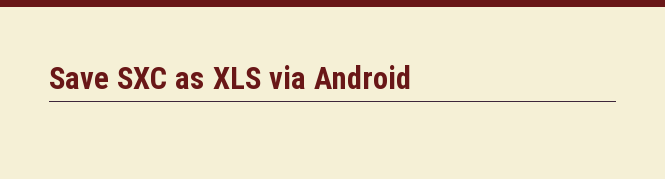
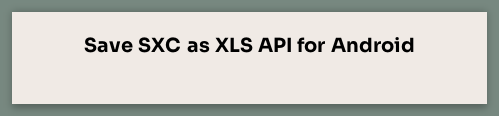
[268,65,306,89] via -> [258,37,326,53] API for

